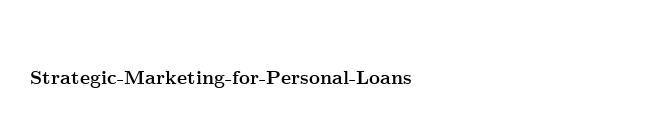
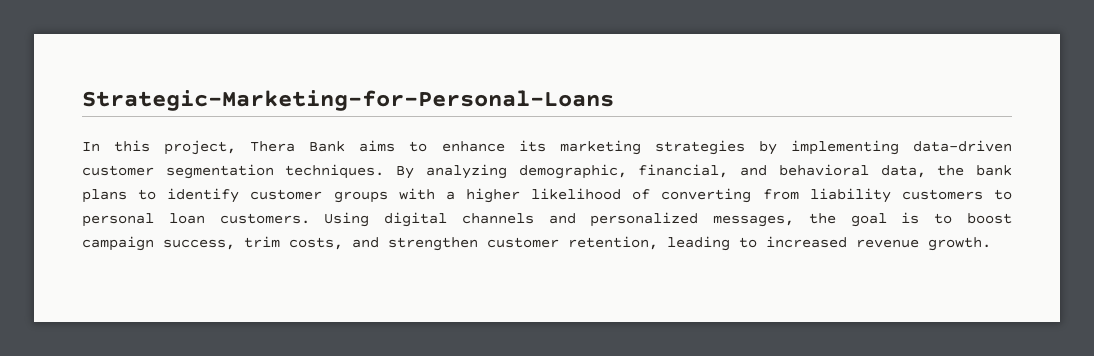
(412, 79) none -> [82,140,1013,155] [82,164,1013,179] [82,188,1012,203] [82,212,1012,227] [82,236,991,251] // In this project, Thera Bank aims to enhance its marketing strategies by implementing data-driven customer segmentation techniques. By analyzing demographic, financial, and behavioral data, the bank plans to identify customer groups with a higher likelihood of converting from liability customers to personal loan customers. Using digital channels and personalized messages, the goal is to boost campaign success, trim costs, and strengthen customer retention, leading to increased revenue growth.

